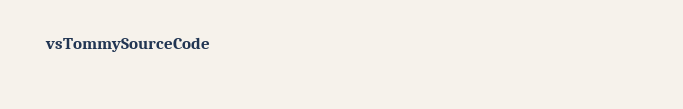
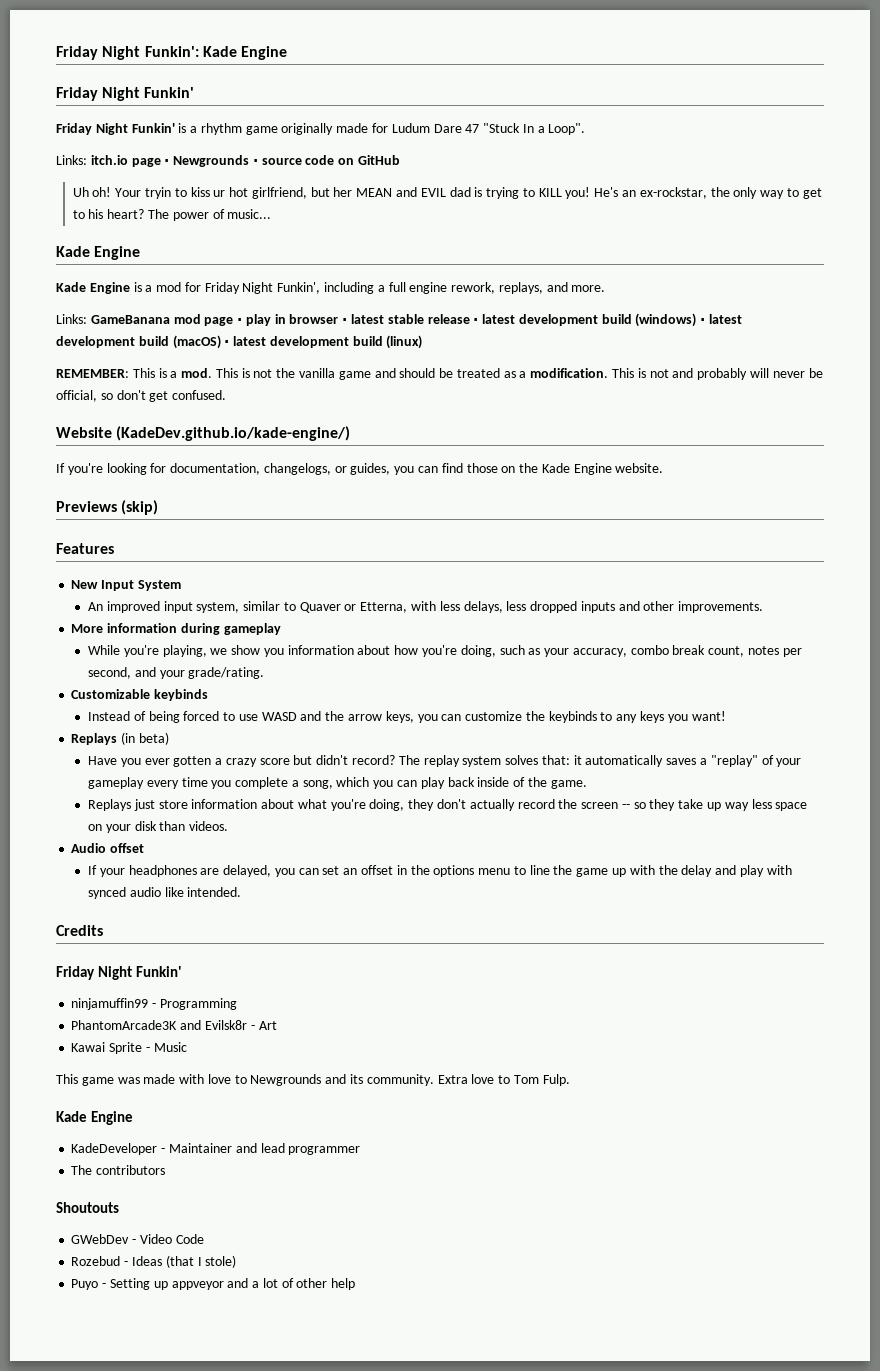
[45,37,210,52] vsTommySourceCode -> [56,46,288,60] [56,87,195,101] [56,123,586,135] [56,155,401,167] [72,187,822,199] [72,209,272,221] [56,246,141,260] [56,282,606,294] [56,313,743,327] [56,335,423,349] [56,368,823,380] [56,390,227,402] [56,426,351,441] [56,463,664,475] [56,500,159,515] [56,543,114,554] [71,580,181,591] [87,601,764,613] [71,623,281,635] [87,645,802,657] [87,667,265,679] [71,689,209,701] [87,711,726,723] [71,732,169,745] [87,755,802,767] [87,777,587,789] [87,799,808,811] [87,821,229,833] [71,843,145,853] [87,865,792,877] [87,887,242,899] [56,925,103,936] [56,966,182,980] [71,998,237,1010] [71,1020,277,1030] [71,1042,187,1054] [56,1074,570,1086] [56,1111,133,1125] [71,1143,361,1155] [71,1165,166,1175] [56,1202,119,1213] [71,1234,204,1244] [71,1255,237,1268] [71,1278,356,1290] Friday Night Funkin': Kade Engine // Friday Night Funkin' // Friday Night Funkin' is a rhythm game originally made for Ludum Dare 47 "Stuck In a Loop". // Links: itch.io page ⋅ Newgrounds ⋅ source code on GitHub // Uh oh! Your tryin to kiss ur hot girlfriend, but her MEAN and EVIL dad is trying to KILL you! He's an ex-rockstar, the only way to get to his heart? The power of music... // Kade Engine // Kade Engine is a mod for Friday Night Funkin', including a full engine rework, replays, and more. // Links: GameBanana mod page ⋅ play in browser ⋅ latest stable release ⋅ latest development build (windows) ⋅ latest development build (macOS) ⋅ latest development build (linux) // REMEMBER: This is a mod. This is not the vanilla game and should be treated as a modification. This is not and probably will never be official, so don't get confused. // Website (KadeDev.github.io/kade-engine/) // If you're looking for documentation, changelogs, or guides, you can find those on the Kade Engine website. // Previews (skip) // Features // New Input System // An improved input system, similar to Quaver or Etterna, with less delays, less dropped inputs and other improvements. // More information during gameplay // While you're playing, we show you information about how you're doing, such as your accuracy, combo break count, notes per second, and your grade/rating. // Customizable keybinds // Instead of being forced to use WASD and the arrow keys, you can customize the keybinds to any keys you want! // Replays (in beta) // Have you ever gotten a crazy score but didn't record? The replay system solves that: it automatically saves a "replay" of your gameplay every time you complete a song, which you can play back inside of the game. // Replays just store information about what you're doing, they don't actually record the screen -- so they take up way less space on your disk than videos. // Audio offset // If your headphones are delayed, you can set an offset in the options menu to line the game up with the delay and play with synced audio like intended. // Credits // Friday Night Funkin' // ninjamuffin99 - Programming // PhantomArcade3K and Evilsk8r - Art // Kawai Sprite - Music // This game was made with love to Newgrounds and its community. Extra love to Tom Fulp. // Kade Engine // KadeDeveloper - Maintainer and lead programmer // The contributors // Shoutouts // GWebDev - Video Code // Rozebud - Ideas (that I stole) // Puyo - Setting up appveyor and a lot of other help

